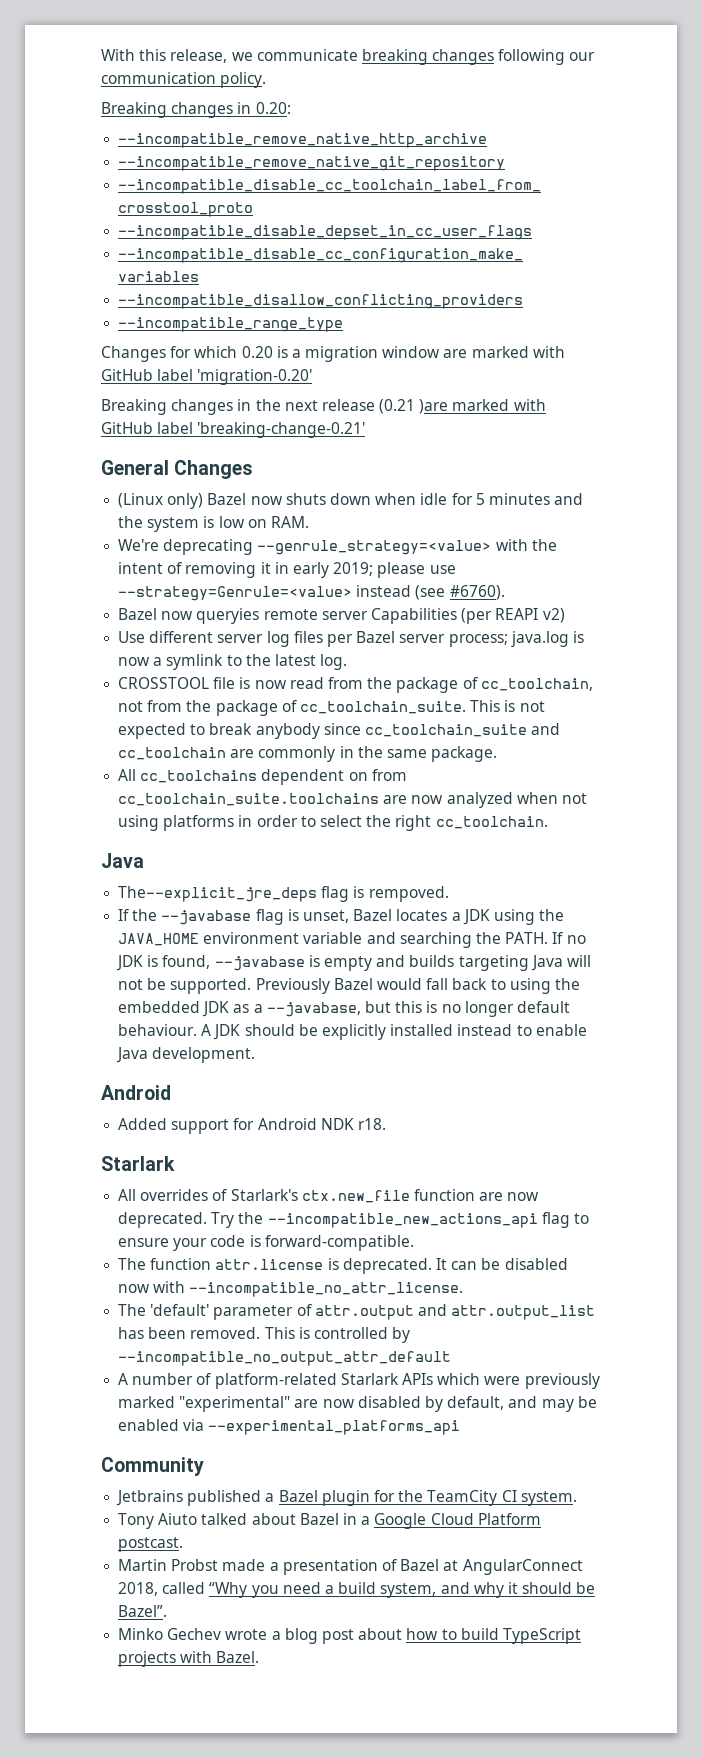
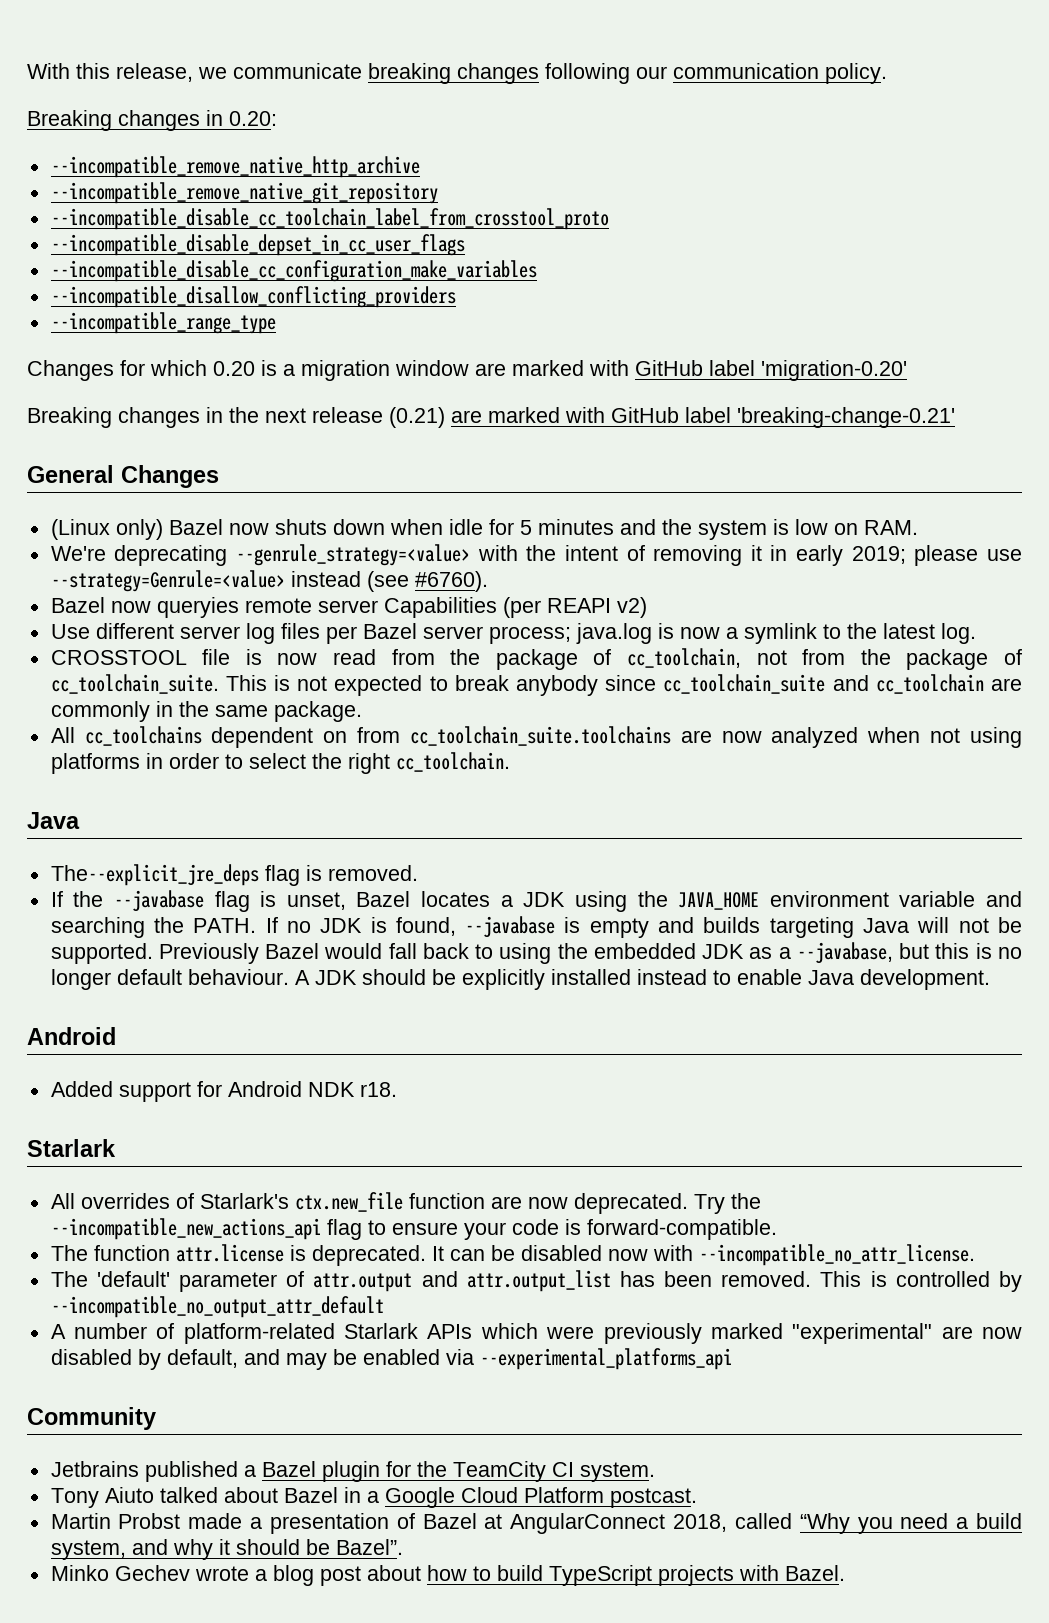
[379,399,449,414] (0.21 )are -> [389,407,482,428] (0.21) are
[368,886,449,902] rempoved. -> [327,865,418,881] removed.

